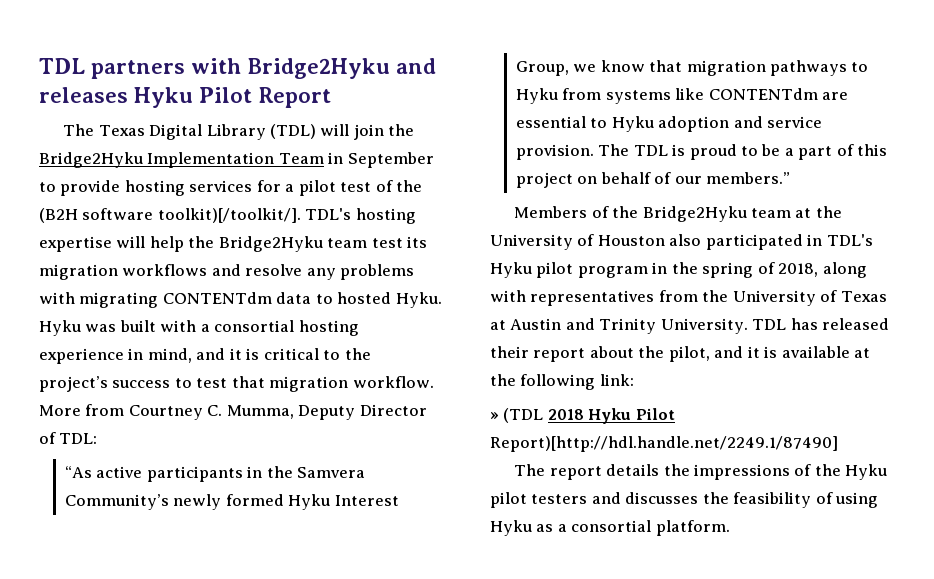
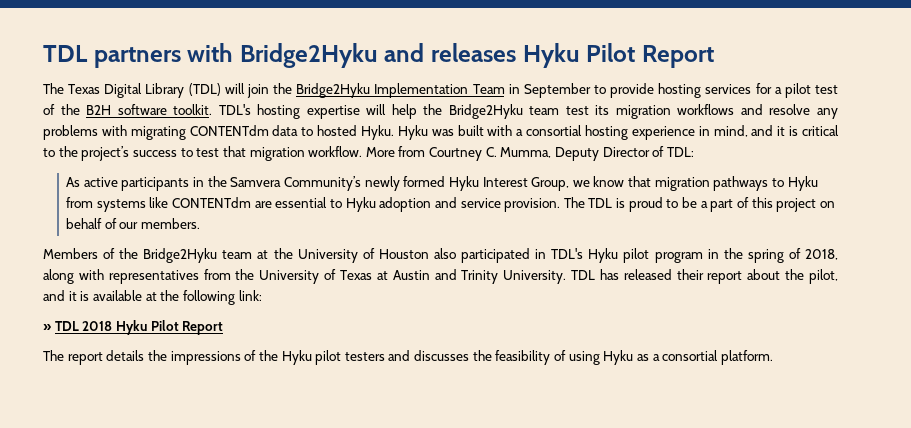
[39,208,301,223] (B2H software toolkit)[/toolkit/]. -> [86,104,213,115] B2H software toolkit.
[64,466,92,478] “As -> [66,177,81,187] As
[706,172,791,184] members.” -> [141,218,201,229] members.
[503,408,544,423] (TDL -> [54,321,79,331] TDL
[490,436,838,452] Report)[http://hdl.handle.net/2249.1/87490] -> [182,321,224,335] Report

